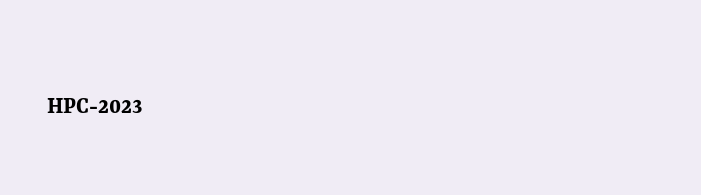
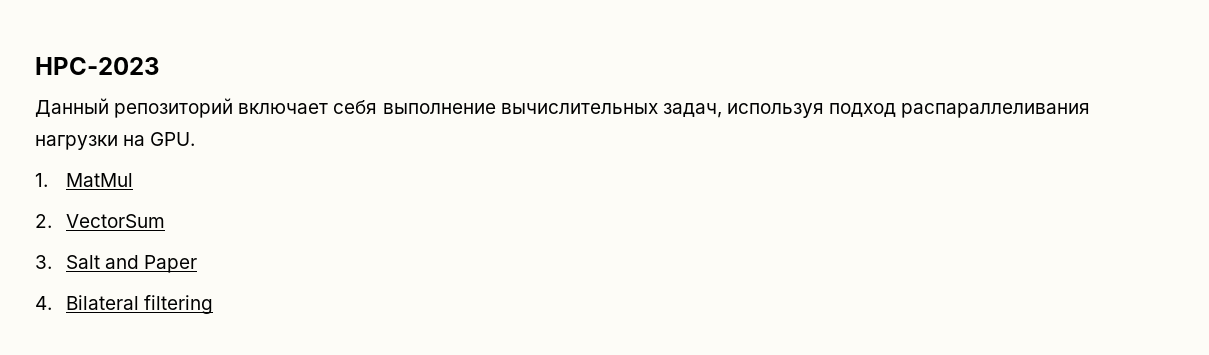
(142, 105) none -> [35,98,1091,118] [35,132,196,150] [35,173,133,187] [35,214,165,228] [35,255,198,273] [35,295,213,314] // Данный репозиторий включает себя выполнение вычислительных задач, используя подход распараллеливания нагрузки на GPU. // 1. MatMul // 2. VectorSum // 3. Salt and Paper // 4. Bilateral filtering

